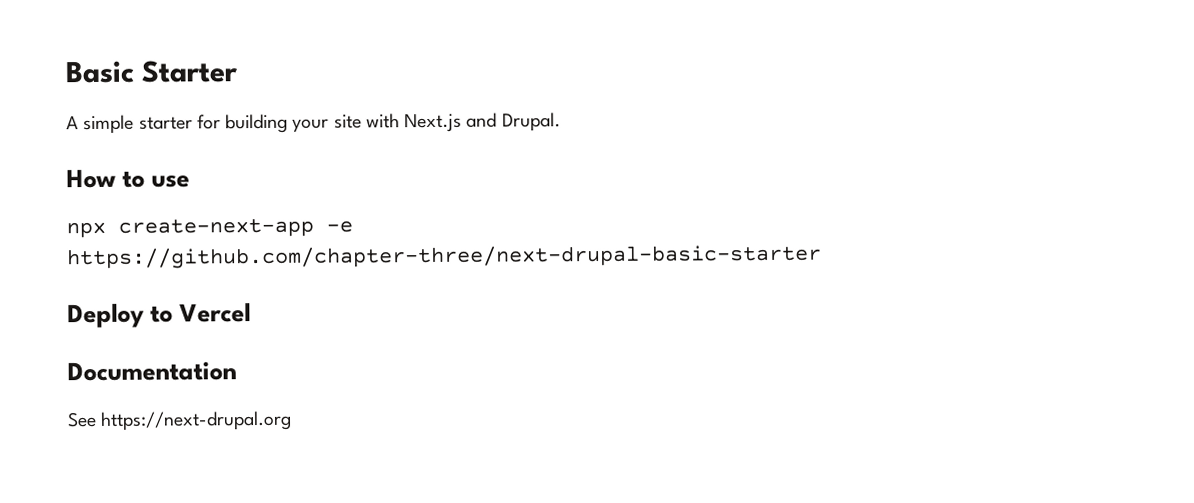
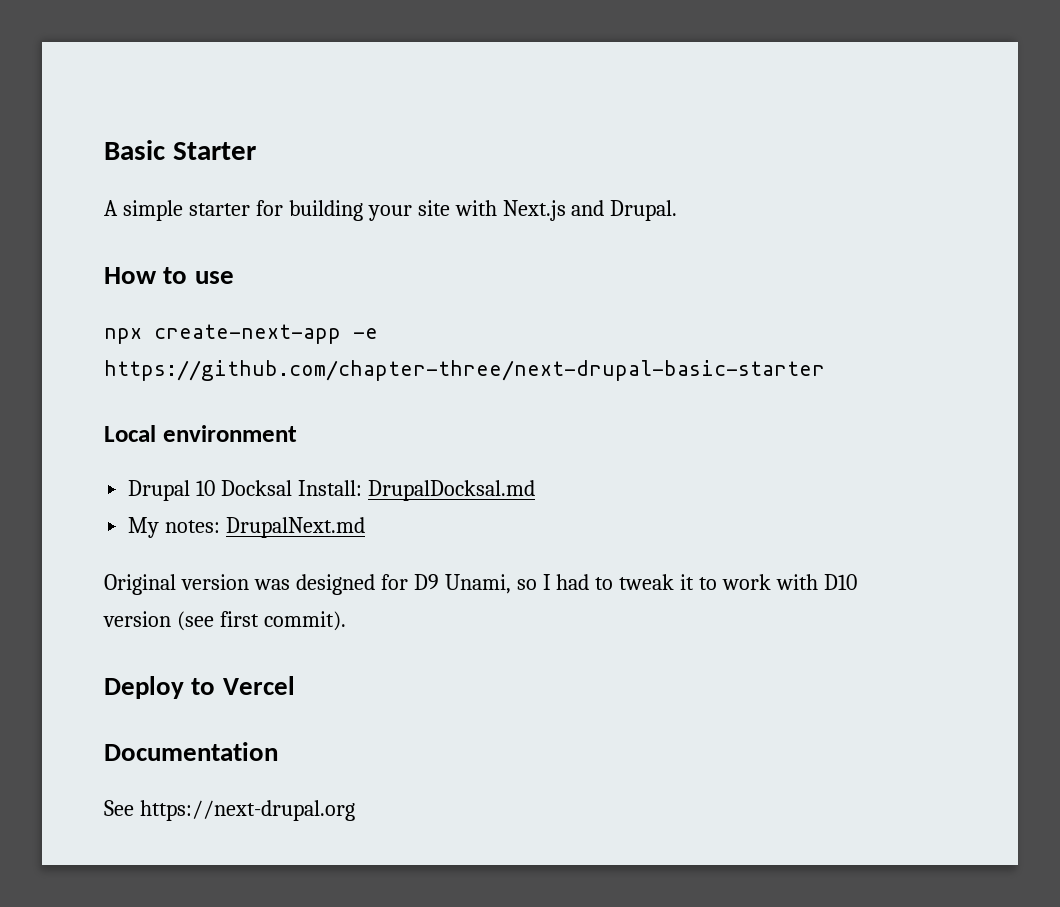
(822, 257) none -> [104,425,297,442] [128,480,535,501] [128,517,366,538] [104,574,858,595] [103,611,346,631] // Local environment // Drupal 10 Docksal Install: DrupalDocksal.md // My notes: DrupalNext.md // Original version was designed for D9 Unami, so I had to tweak it to work with D10 version (see first commit).

